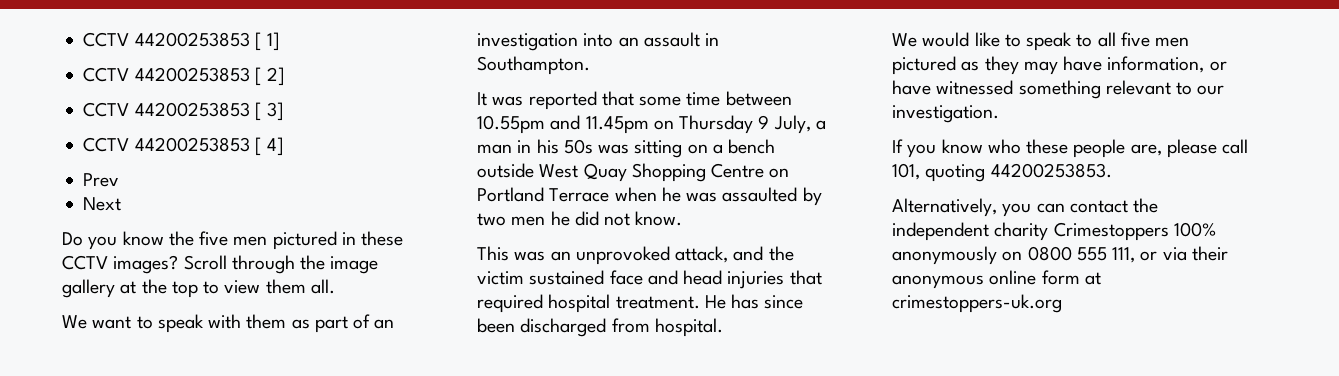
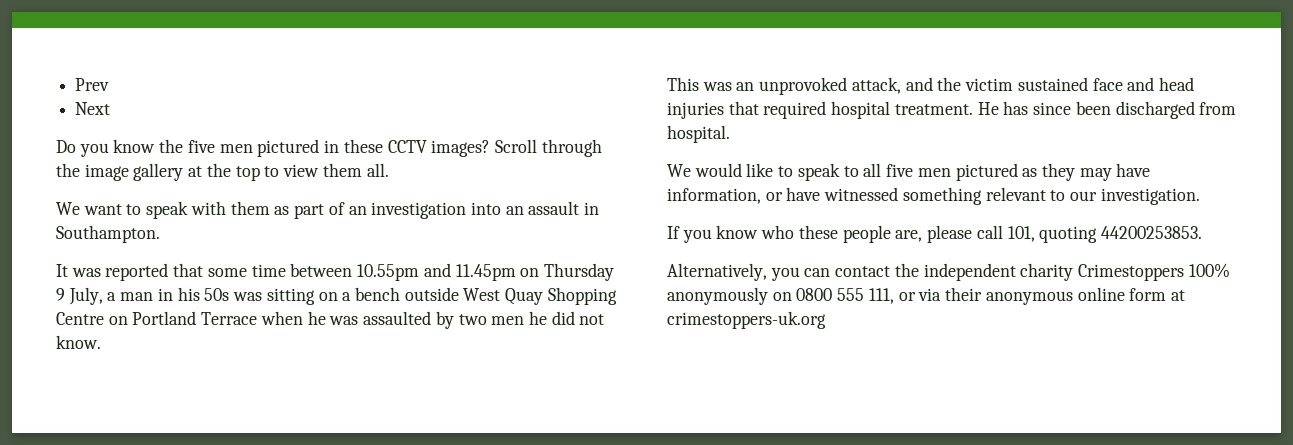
[83,32,281,51] [83,67,286,86] [83,102,285,121] [83,137,285,156] CCTV 44200253853 [ 1] // CCTV 44200253853 [ 2] // CCTV 44200253853 [ 3] // CCTV 44200253853 [ 4] // -> (75, 84) none

